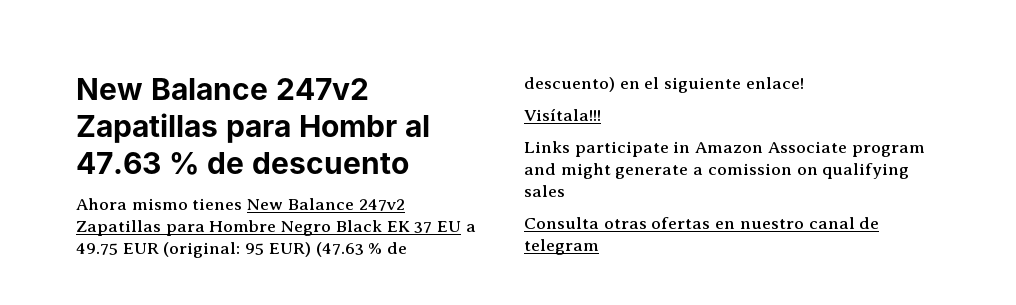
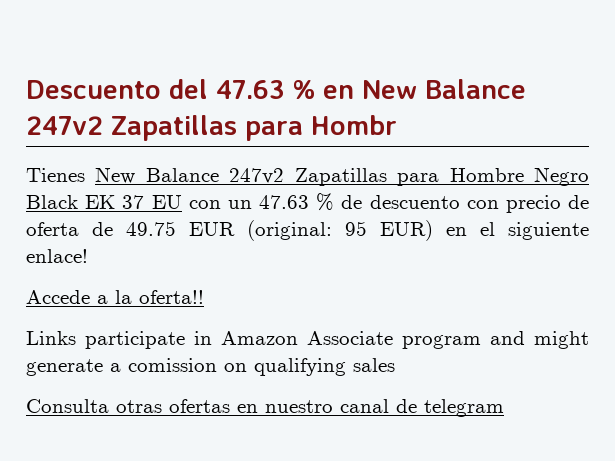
(76, 89) none -> [26,79,354,99] Descuento del 47.63 % en
[405,115,431,137] [76,152,410,175] [76,198,243,210] al 47.63 % de descuento // Ahora mismo tienes -> [26,168,85,182] // Tienes
[465,224,476,232] a -> [188,193,590,213] [26,222,113,236] con un 47.63 % de descuento con precio de oferta de
[315,242,408,257] [524,77,615,92] (47.63 % de descuento) -> (433, 230) none
[524,108,601,121] Visítala!!! -> [26,290,204,304] Accede a la oferta!!

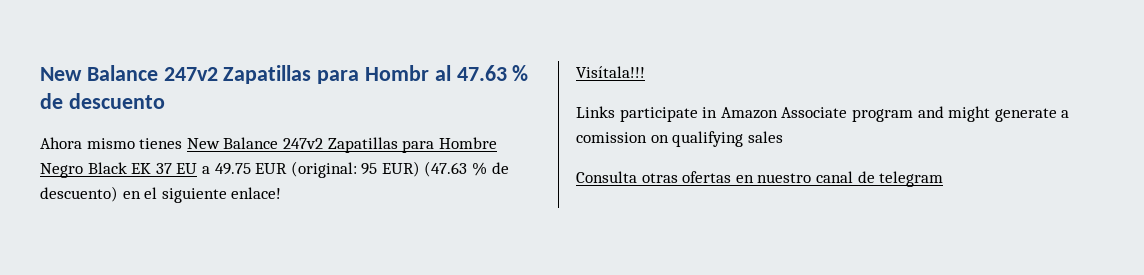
[26,79,354,99] Descuento del 47.63 % en -> (40, 74) none
[26,168,85,182] // Tienes -> [434,65,529,81] [40,93,165,109] [40,137,183,149] al 47.63 % de descuento // Ahora mismo tienes
[188,193,590,213] [26,222,113,236] con un 47.63 % de descuento con precio de oferta de -> [201,166,210,174] a
(433, 230) none -> [424,161,509,177] [40,186,118,202] (47.63 % de descuento)
[26,290,204,304] Accede a la oferta!! -> [576,66,645,78] Visítala!!!

